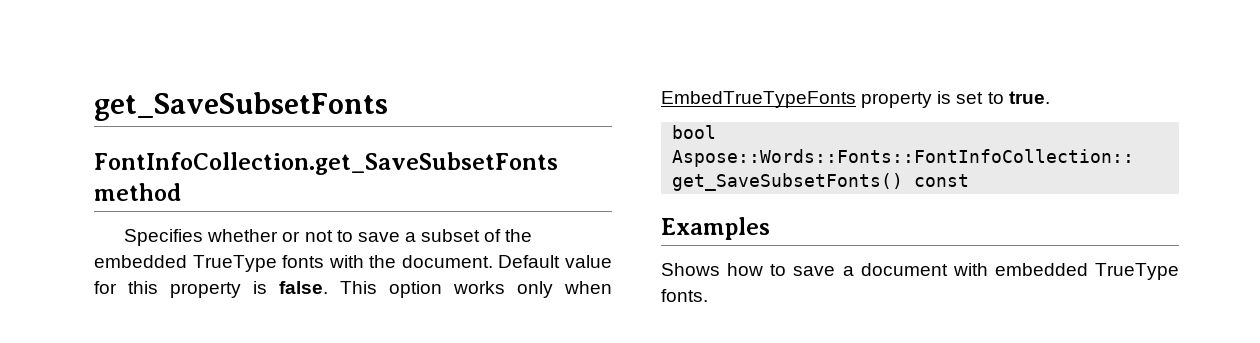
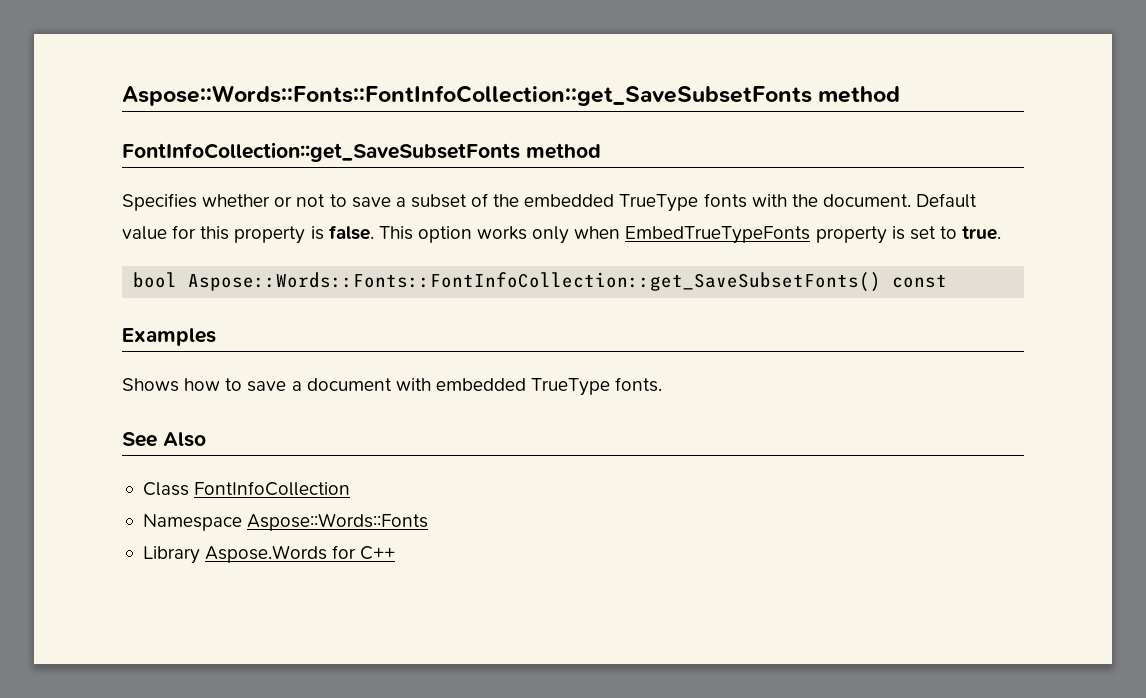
[94,92,388,121] [94,152,558,175] get_SaveSubsetFonts // FontInfoCollection.get_SaveSubsetFonts -> [122,85,901,106] [122,142,520,162] Aspose::Words::Fonts::FontInfoCollection::get_SaveSubsetFonts method // FontInfoCollection::get_SaveSubsetFonts
(708, 295) none -> [122,432,206,447] [142,481,351,496] [142,513,429,531] [142,545,396,564] // See Also // Class FontInfoCollection // Namespace Aspose::Words::Fonts // Library Aspose.Words for C++

